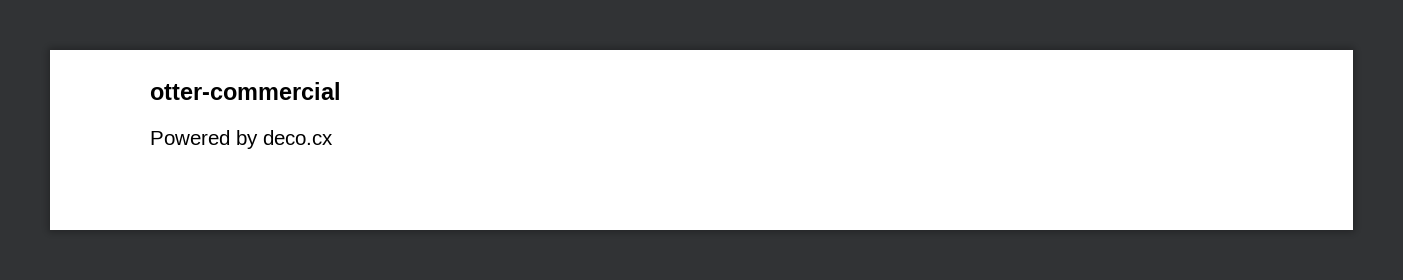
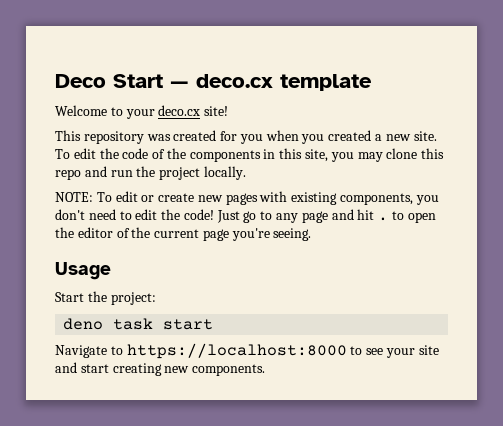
[150,82,341,100] [150,130,333,149] otter-commercial // Powered by deco.cx -> [55,74,372,91] [55,105,229,119] [55,130,437,144] [55,148,445,162] [55,166,246,180] [55,191,439,205] [55,209,436,223] [55,227,312,241] [55,262,111,280] [55,291,156,305] [63,318,214,330] [55,343,439,359] [55,362,266,376] Deco Start — deco.cx template // Welcome to your deco.cx site! // This repository was created for you when you created a new site. To edit the code of the components in this site, you may clone this repo and run the project locally. // NOTE: To edit or create new pages with existing components, you don't need to edit the code! Just go to any page and hit . to open the editor of the current page you're seeing. // Usage // Start the project: // deno task start // Navigate to https://localhost:8000 to see your site and start creating new components.

